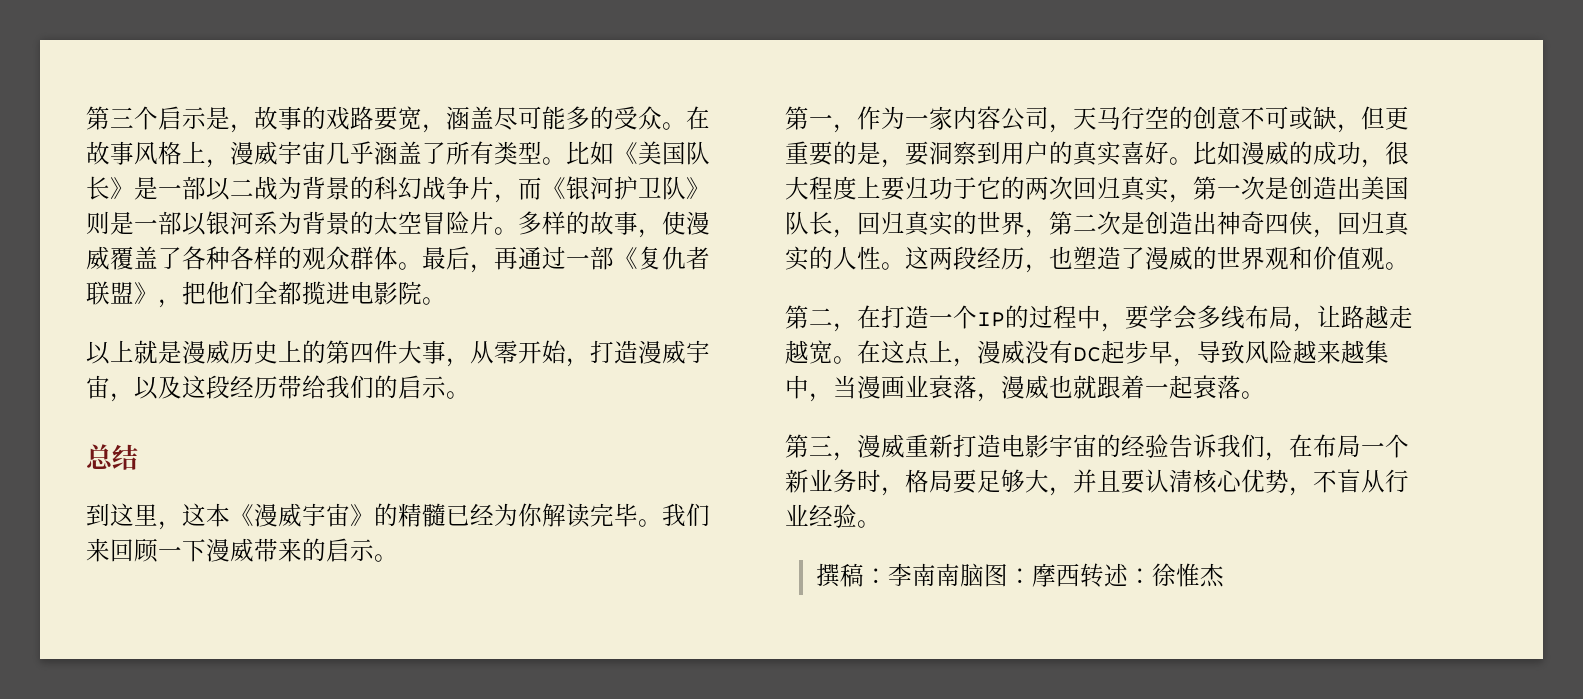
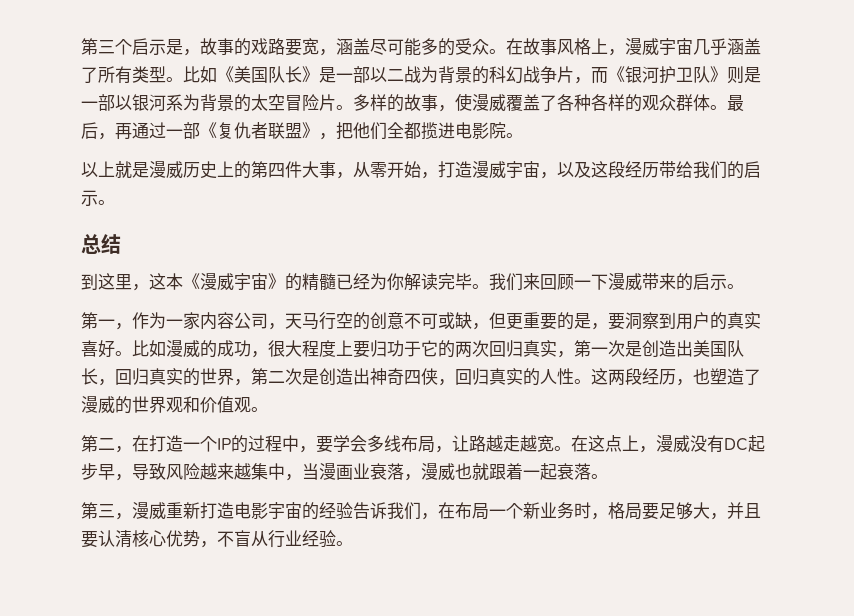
[815,563,1224,588] // 撰稿：李南南脑图：摩西转述：徐惟杰 -> (353, 543) none

